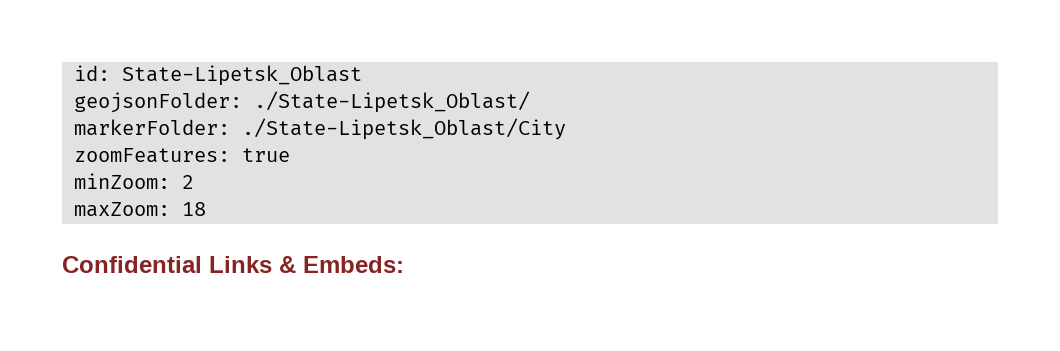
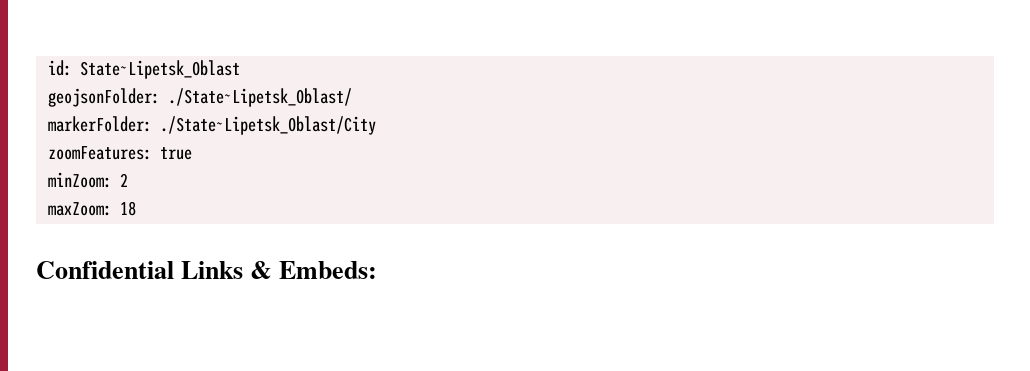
[122,65,363,86] State-Lipetsk_Oblast -> [79,60,240,79] State~Lipetsk_Oblast
[254,91,531,113] ./State-Lipetsk_Oblast/ -> [167,88,352,107] ./State~Lipetsk_Oblast/
[242,118,567,140] ./State-Lipetsk_Oblast/City -> [159,116,376,135] ./State~Lipetsk_Oblast/City

